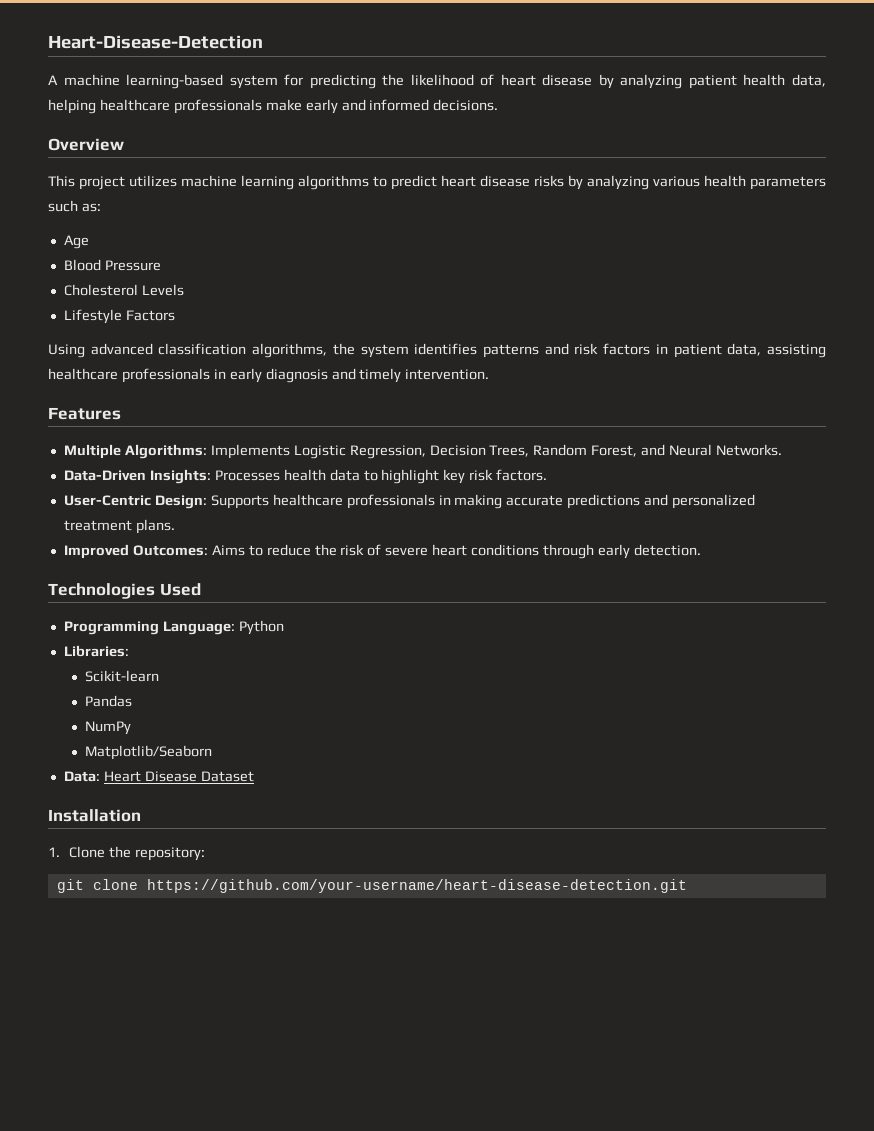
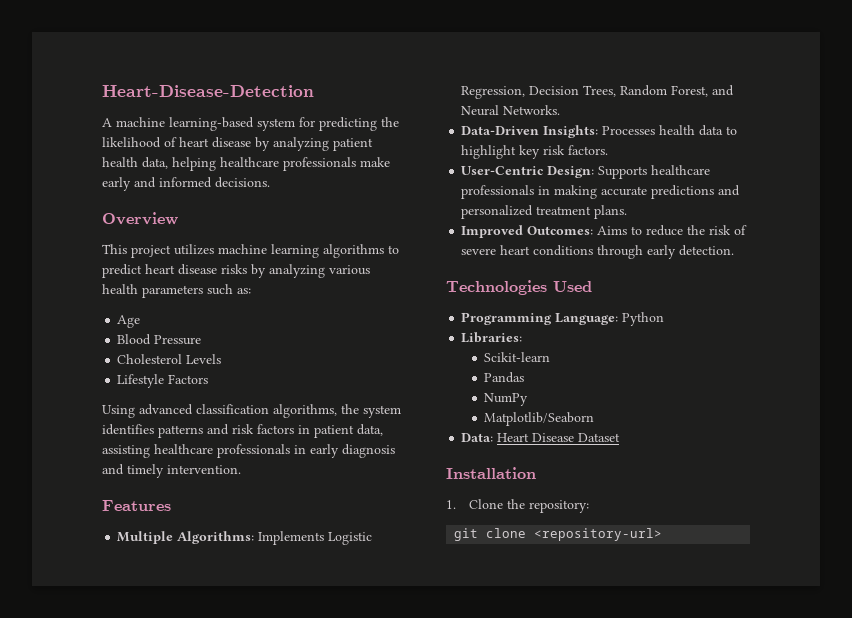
[146,879,687,893] https://github.com/your-username/heart-disease-detection.git -> [534,528,663,541] <repository-url>

